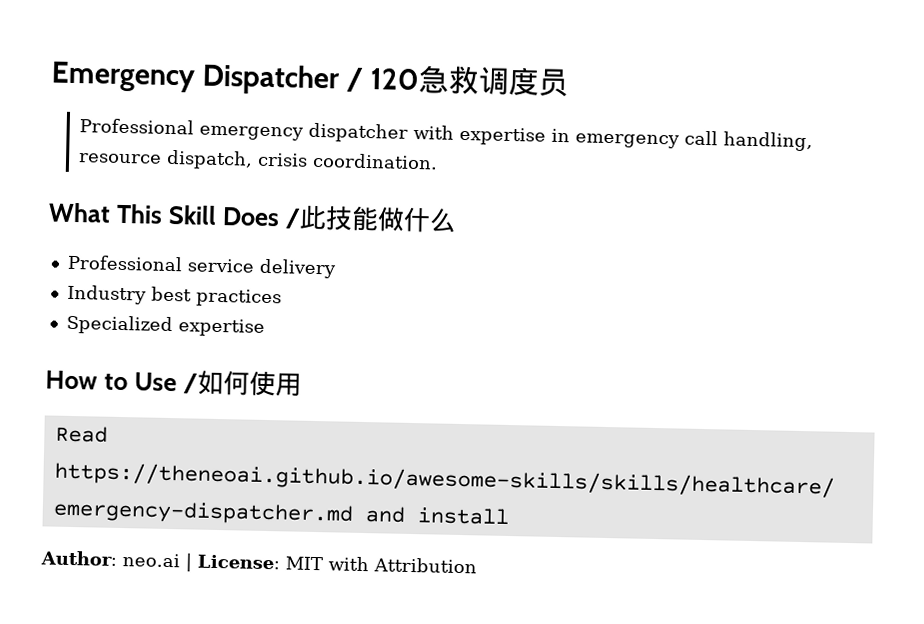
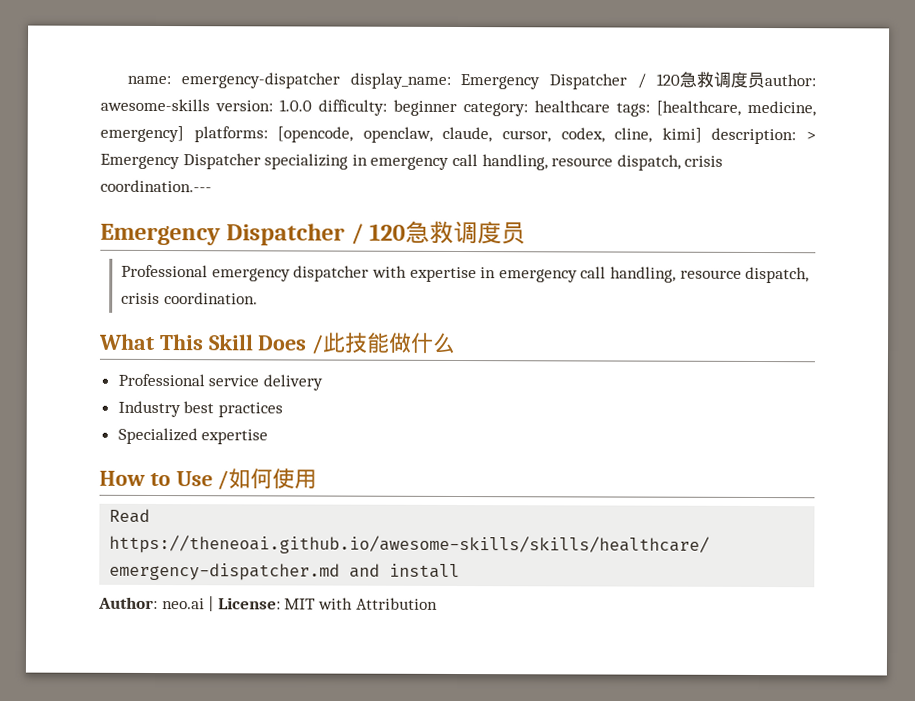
(51, 77) none -> [126,71,816,90] [100,98,816,117] [100,125,817,145] [100,153,724,171] [100,179,212,193] name: emergency-dispatcher display_name: Emergency Dispatcher / 120急救调度员author: awesome-skills version: 1.0.0 difficulty: beginner category: healthcare tags: [healthcare, medicine, emergency] platforms: [opencode, openclaw, claude, cursor, codex, cline, kimi] description: > Emergency Dispatcher specializing in emergency call handling, resource dispatch, crisis coordination.--- //

